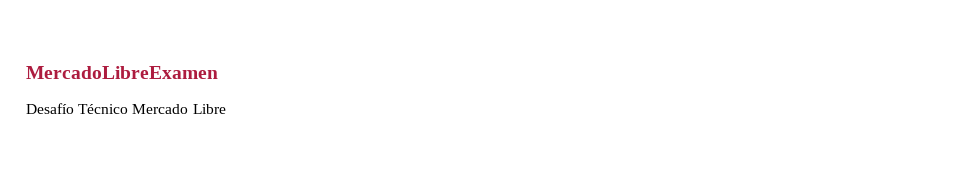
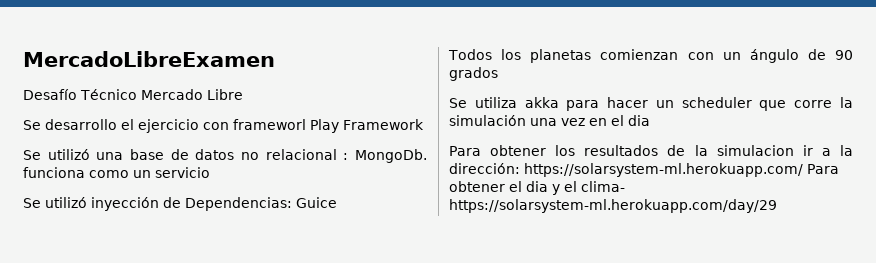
(226, 109) none -> [23,119,424,133] [23,149,427,163] [23,167,210,178] [23,197,337,211] [448,49,853,63] [449,67,498,81] [449,97,853,111] [449,115,650,126] [449,145,853,156] [449,163,839,177] [449,181,625,195] [449,199,777,213] // Se desarrollo el ejercicio con frameworl Play Framework // Se utilizó una base de datos no relacional : MongoDb. funciona como un servicio // Se utilizó inyección de Dependencias: Guice // Todos los planetas comienzan con un ángulo de 90 grados // Se utiliza akka para hacer un scheduler que corre la simulación una vez en el dia // Para obtener los resultados de la simulacion ir a la dirección: https://solarsystem-ml.herokuapp.com/ Para obtener el dia y el clima- https://solarsystem-ml.herokuapp.com/day/29

